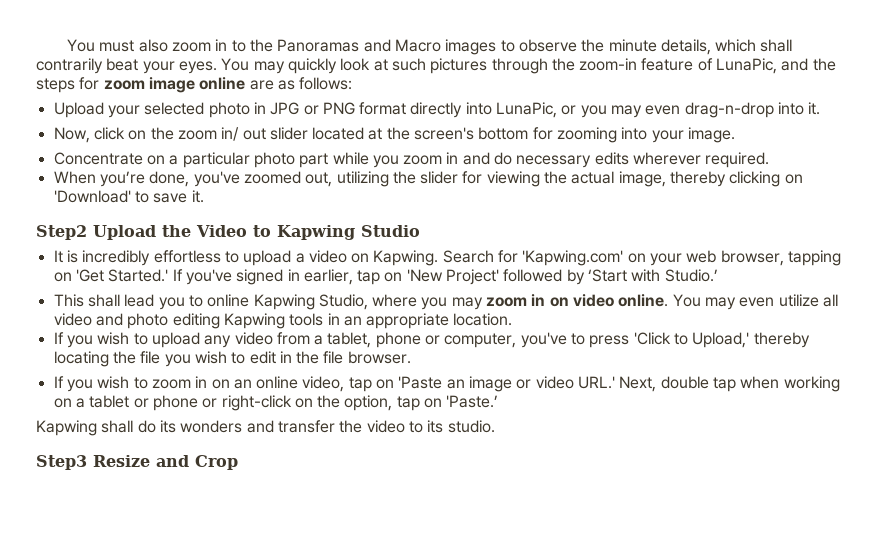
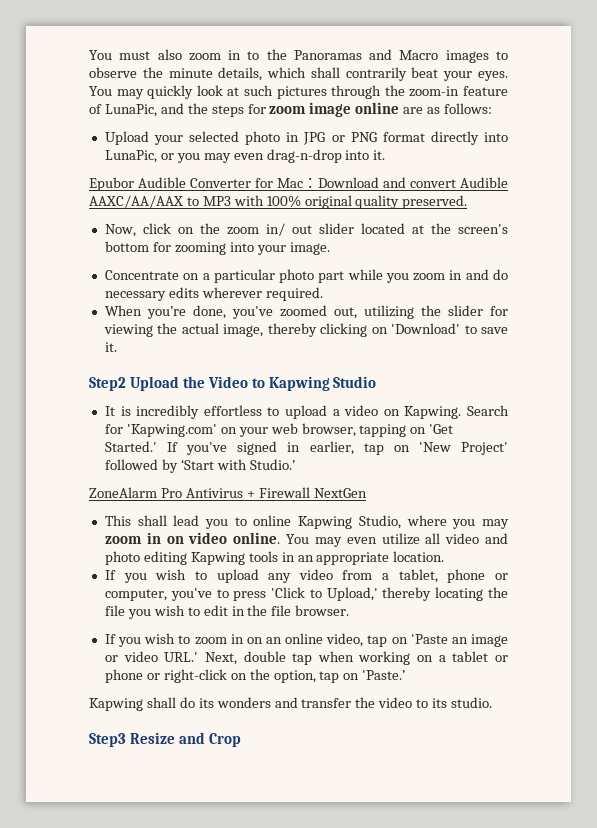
(821, 108) none -> [89,177,508,191] [89,195,468,209] // Epubor Audible Converter for Mac：Download and convert Audible AAXC/AA/AAX to MP3 with 100% original quality preserved.
(718, 275) none -> [89,487,367,498] // ZoneAlarm Pro Antivirus + Firewall NextGen

